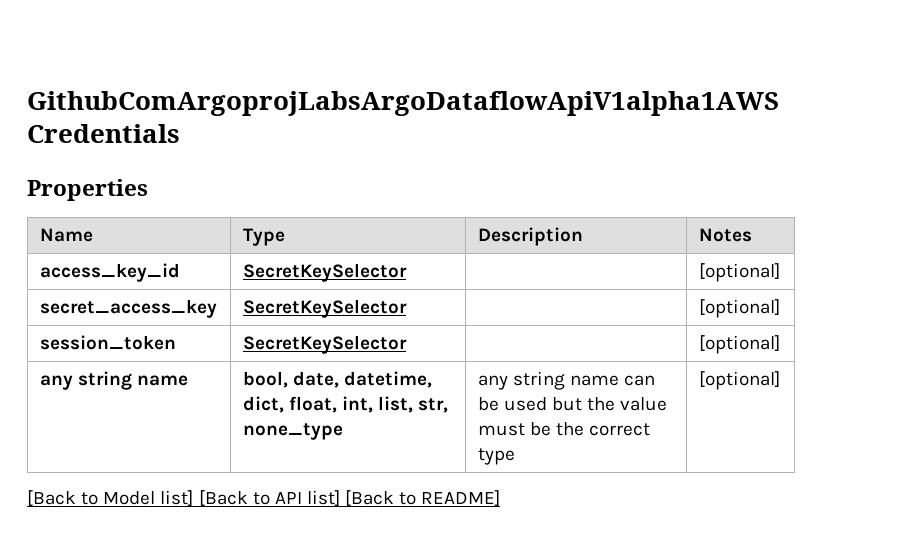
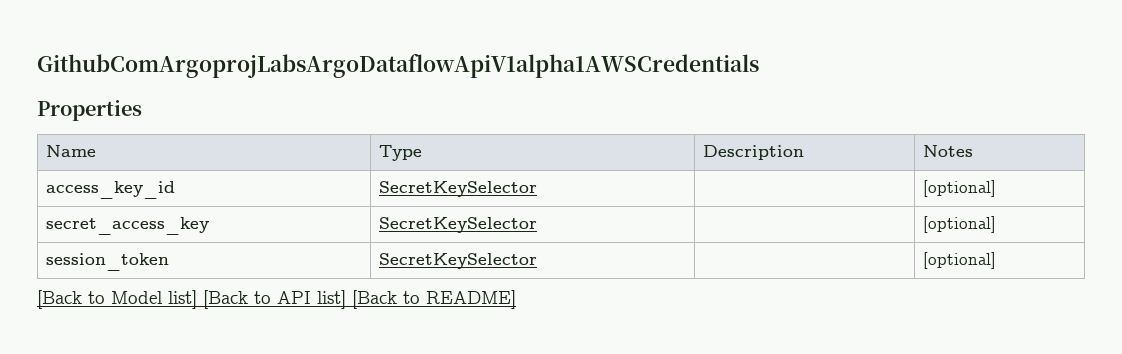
[39,371,189,390] [242,371,433,388] [242,396,449,413] [242,423,343,440] [477,371,656,390] [477,397,668,411] [477,422,651,436] [477,448,515,465] [698,371,780,390] // any string name | bool, date, datetime, dict, float, int, list, str, none_type | any string name can be used but the value must be the correct type | [optional] -> (997, 260) none

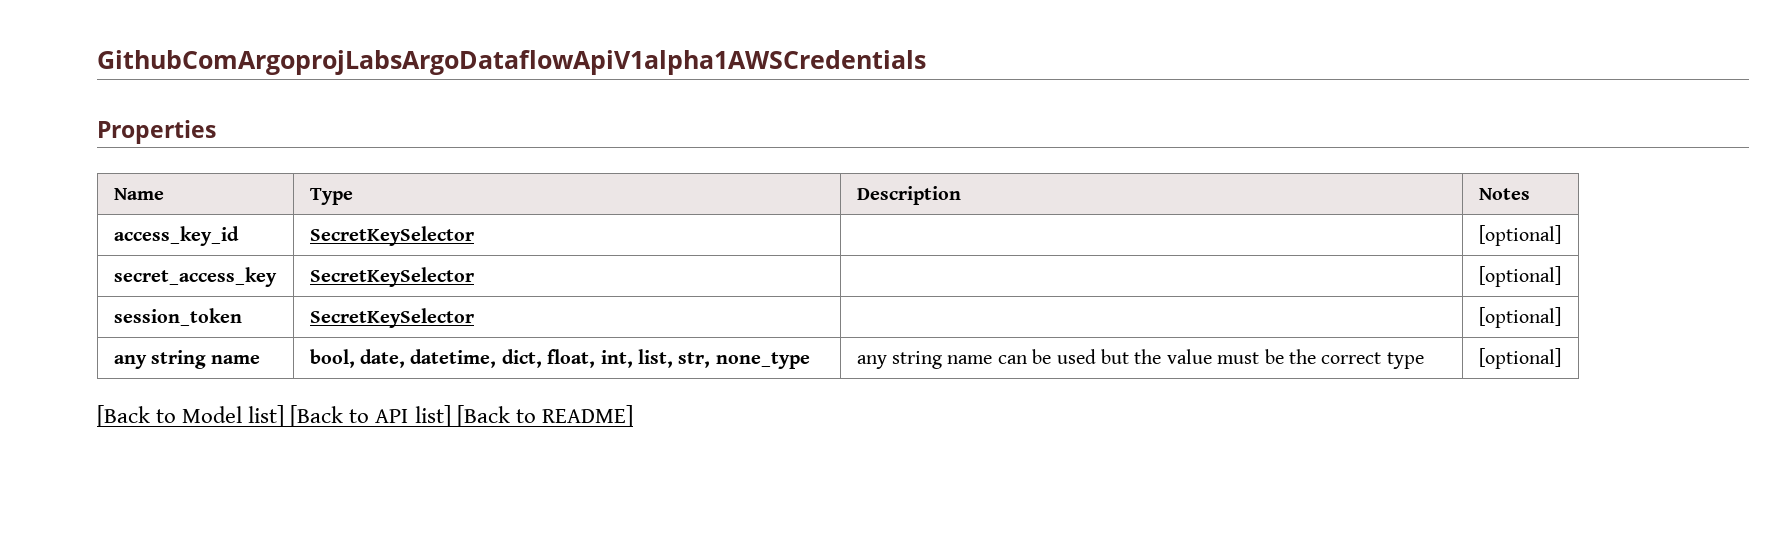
(997, 260) none -> [113,350,261,369] [309,349,810,369] [856,349,1424,369] [1478,348,1561,369] // any string name | bool, date, datetime, dict, float, int, list, str, none_type | any string name can be used but the value must be the correct type | [optional]

